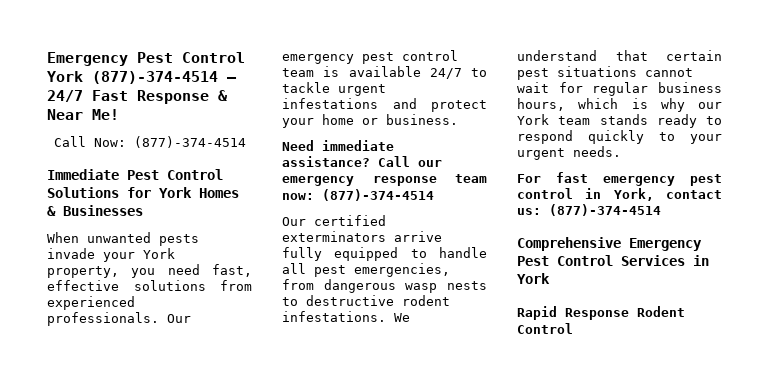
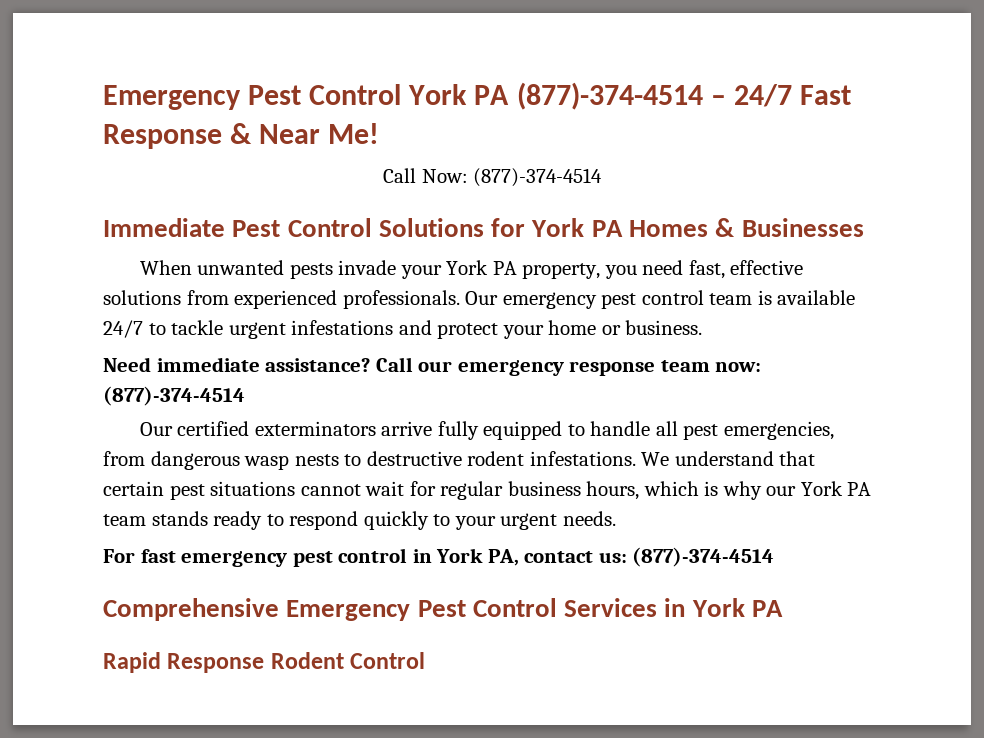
(83, 76) none -> [474,85,510,105] PA
(192, 192) none -> [591,220,623,237] PA
(175, 253) none -> [492,261,517,275] PA
(549, 119) none -> [847,482,872,496] PA
[613,188,654,201] York, -> [436,548,519,566] York PA,
(550, 278) none -> [752,600,784,617] PA

